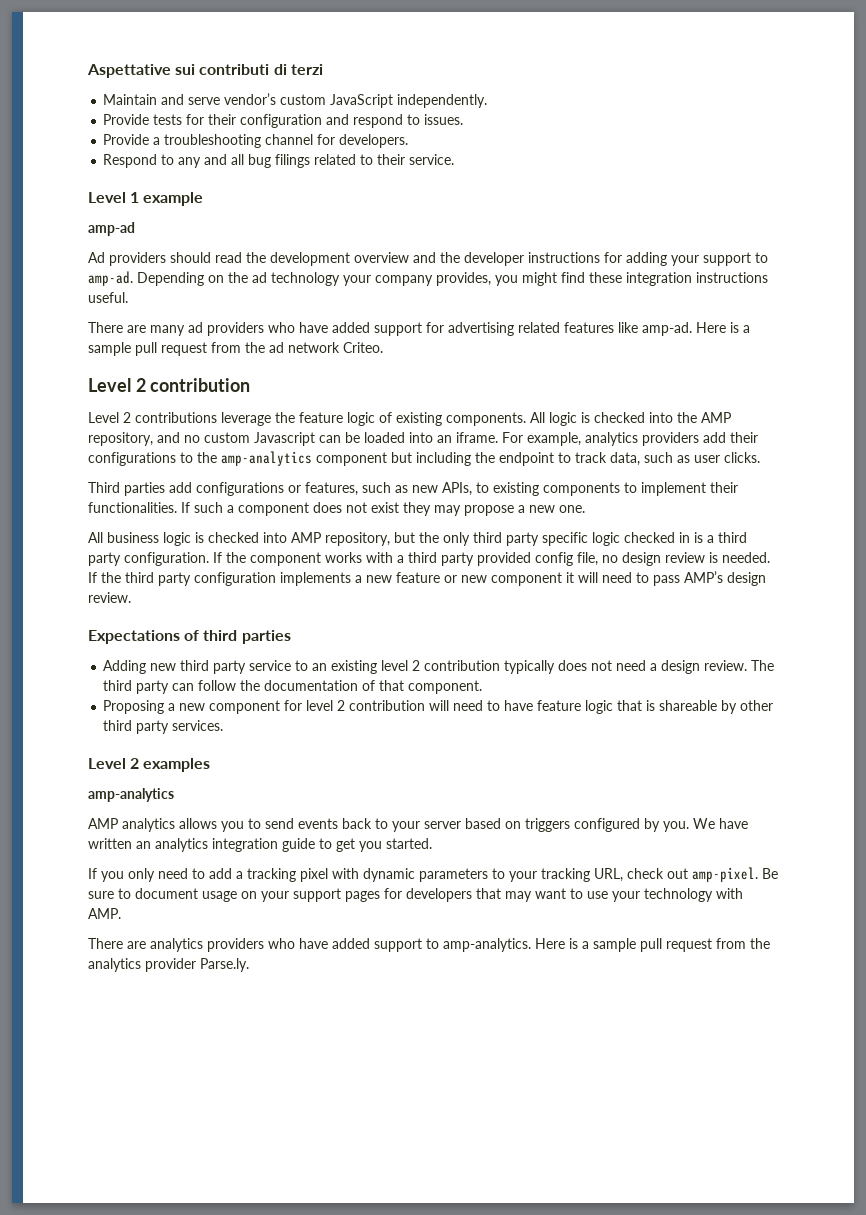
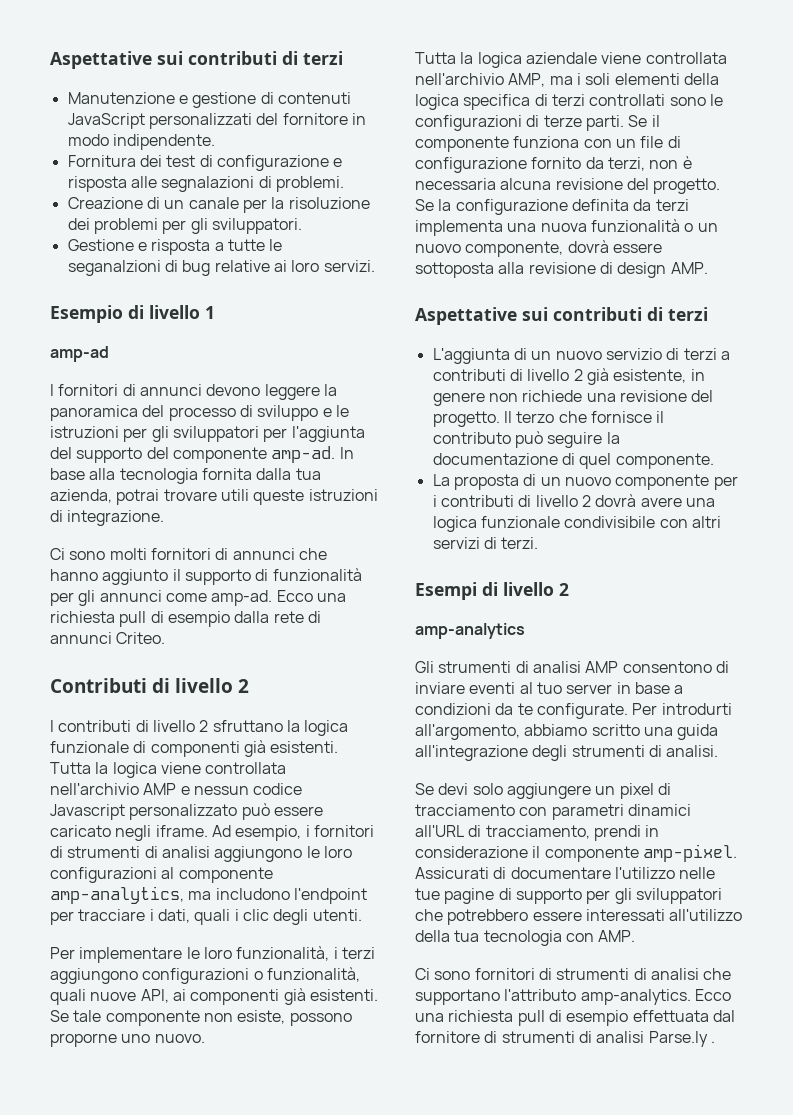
[87,64,323,78] [103,93,488,108] [103,114,464,128] [103,134,409,148] [103,154,455,168] [88,192,204,206] Aspettative sui contributi di terzi // Maintain and serve vendor’s custom JavaScript independently. // Provide tests for their configuration and respond to issues. // Provide a troubleshooting channel for developers. // Respond to any and all bug filings related to their service. // Level 1 example -> [50,51,343,69] [67,92,351,108] [67,113,366,129] [67,134,215,150] [67,155,343,171] [67,176,344,192] [67,197,370,213] [67,218,302,234] [67,239,283,255] [67,260,375,276] [50,305,215,323] Aspettative sui contributi di terzi // Manutenzione e gestione di contenuti JavaScript personalizzati del fornitore in modo indipendente. // Fornitura dei test di configurazione e risposta alle segnalazioni di problemi. // Creazione di un canale per la risoluzione dei problemi per gli sviluppatori. // Gestione e risposta a tutte le seganalzioni di bug relative ai loro servizi. // Esempio di livello 1
[88,252,768,266] [88,271,768,286] [88,292,128,303] [88,322,750,336] [88,342,383,356] [88,378,251,392] [88,412,731,426] [88,432,758,446] [88,451,760,466] [88,482,738,496] [88,502,585,516] [88,532,747,546] [88,552,770,566] [88,571,766,586] [88,592,131,603] [88,630,291,644] [103,660,775,674] [103,680,483,694] [103,700,774,714] [103,720,224,734] [88,758,211,772] [88,788,174,802] [88,818,748,832] [88,838,432,852] [88,867,778,882] [88,888,743,902] [88,908,121,919] [88,938,770,952] [88,958,249,972] Ad providers should read the development overview and the developer instructions for adding your support to amp-ad. Depending on the ad technology your company provides, you might find these integration instructions useful. // There are many ad providers who have added support for advertising related features like amp-ad. Here is a sample pull request from the ad network Criteo. // Level 2 contribution // Level 2 contributions leverage the feature logic of existing components. All logic is checked into the AMP repository, and no custom Javascript can be loaded into an iframe. For example, analytics providers add their configurations to the amp-analytics component but including the endpoint to track data, such as user clicks. // Third parties add configurations or features, such as new APIs, to existing components to implement their functionalities. If such a component does not exist they may propose a new one. // All business logic is checked into AMP repository, but the only third party specific logic checked in is a third party configuration. If the component works with a third party provided config file, no design review is needed. If the third party configuration implements a new feature or new component it will need to pass AMP’s design review. // Expectations of third parties // Adding new third party service to an existing level 2 contribution typically does not need a design review. The third party can follow the documentation of that component. // Proposing a new component for level 2 contribution will need to have feature logic that is shareable by other third party services. // Level 2 examples // amp-analytics // AMP analytics allows you to send events back to your server based on triggers configured by you. We have written an analytics integration guide to get you started. // If you only need to add a tracking pixel with dynamic parameters to your tracking URL, check out amp-pixel. Be sure to document usage on your support pages for developers that may want to use your technology with AMP. // There are analytics providers who have added support to amp-analytics. Here is a sample pull request from the analytics provider Parse.ly. -> [50,384,337,400] [50,405,349,421] [50,426,365,442] [50,446,354,463] [50,468,321,484] [50,489,378,505] [50,510,165,526] [50,548,327,560] [50,568,362,585] [50,590,346,606] [50,611,321,627] [50,632,166,644] [50,678,250,693] [50,720,349,736] [50,740,339,757] [50,762,287,778] [50,783,303,795] [50,803,323,820] [50,825,374,841] [50,846,352,862] [50,867,273,883] [50,886,367,904] [50,909,362,925] [50,946,375,963] [50,967,360,984] [50,988,378,1005] [50,1010,352,1026] [50,1033,205,1047] [415,52,727,68] [415,73,719,87] [415,94,723,110] [415,115,660,131] [415,136,681,152] [415,156,692,173] [415,178,721,194] [415,199,689,215] [415,219,718,236] [415,240,662,257] [415,262,708,278] [415,307,708,325] [432,348,730,364] [432,368,705,385] [432,390,714,406] [432,411,665,427] [432,431,620,448] [432,453,714,469] [432,474,738,490] [432,494,715,507] [432,516,721,532] [432,537,539,549] [415,582,569,600] [415,623,525,639] [415,661,729,673] [415,682,684,694] [415,703,732,719] [415,724,719,740] [415,745,719,761] [415,783,671,799] [415,804,691,820] [415,825,660,841] [415,844,737,862] [415,867,716,879] [415,888,722,904] [415,909,743,925] [415,930,636,946] [415,968,732,980] [415,989,731,1005] [415,1010,735,1026] [415,1031,715,1047] I fornitori di annunci devono leggere la panoramica del processo di sviluppo e le istruzioni per gli sviluppatori per l'aggiunta del supporto del componente amp-ad. In base alla tecnologia fornita dalla tua azienda, potrai trovare utili queste istruzioni di integrazione. // Ci sono molti fornitori di annunci che hanno aggiunto il supporto di funzionalità per gli annunci come amp-ad. Ecco una richiesta pull di esempio dalla rete di annunci Criteo. // Contributi di livello 2 // I contributi di livello 2 sfruttano la logica funzionale di componenti già esistenti. Tutta la logica viene controllata nell'archivio AMP e nessun codice Javascript personalizzato può essere caricato negli iframe. Ad esempio, i fornitori di strumenti di analisi aggiungono le loro configurazioni al componente amp-analytics, ma includono l'endpoint per tracciare i dati, quali i clic degli utenti. // Per implementare le loro funzionalità, i terzi aggiungono configurazioni o funzionalità, quali nuove API, ai componenti già esistenti. Se tale componente non esiste, possono proporne uno nuovo. // Tutta la logica aziendale viene controllata nell'archivio AMP, ma i soli elementi della logica specifica di terzi controllati sono le configurazioni di terze parti. Se il componente funziona con un file di configurazione fornito da terzi, non è necessaria alcuna revisione del progetto. Se la configurazione definita da terzi implementa una nuova funzionalità o un nuovo componente, dovrà essere sottoposta alla revisione di design AMP. // Aspettative sui contributi di terzi // L'aggiunta di un nuovo servizio di terzi a contributi di livello 2 già esistente, in genere non richiede una revisione del progetto. Il terzo che fornisce il contributo può seguire la documentazione di quel componente. // La proposta di un nuovo componente per i contributi di livello 2 dovrà avere una logica funzionale condivisibile con altri servizi di terzi. // Esempi di livello 2 // amp-analytics // Gli strumenti di analisi AMP consentono di inviare eventi al tuo server in base a condizioni da te configurate. Per introdurti all'argomento, abbiamo scritto una guida all'integrazione degli strumenti di analisi. // Se devi solo aggiungere un pixel di tracciamento con parametri dinamici all'URL di tracciamento, prendi in considerazione il componente amp-pixel. Assicurati di documentare l'utilizzo nelle tue pagine di supporto per gli sviluppatori che potrebbero essere interessati all'utilizzo della tua tecnologia con AMP. // Ci sono fornitori di strumenti di analisi che supportano l'attributo amp-analytics. Ecco una richiesta pull di esempio effettuata dal fornitore di strumenti di analisi Parse.ly .

